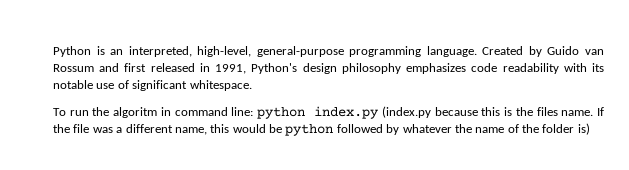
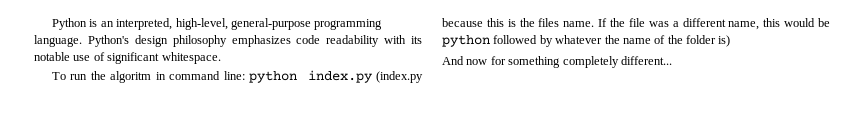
[482,46,604,57] [53,63,247,74] Created by Guido van Rossum and first released in 1991, -> (82, 41) none
(590, 129) none -> [442,56,672,68] // And now for something completely different...

